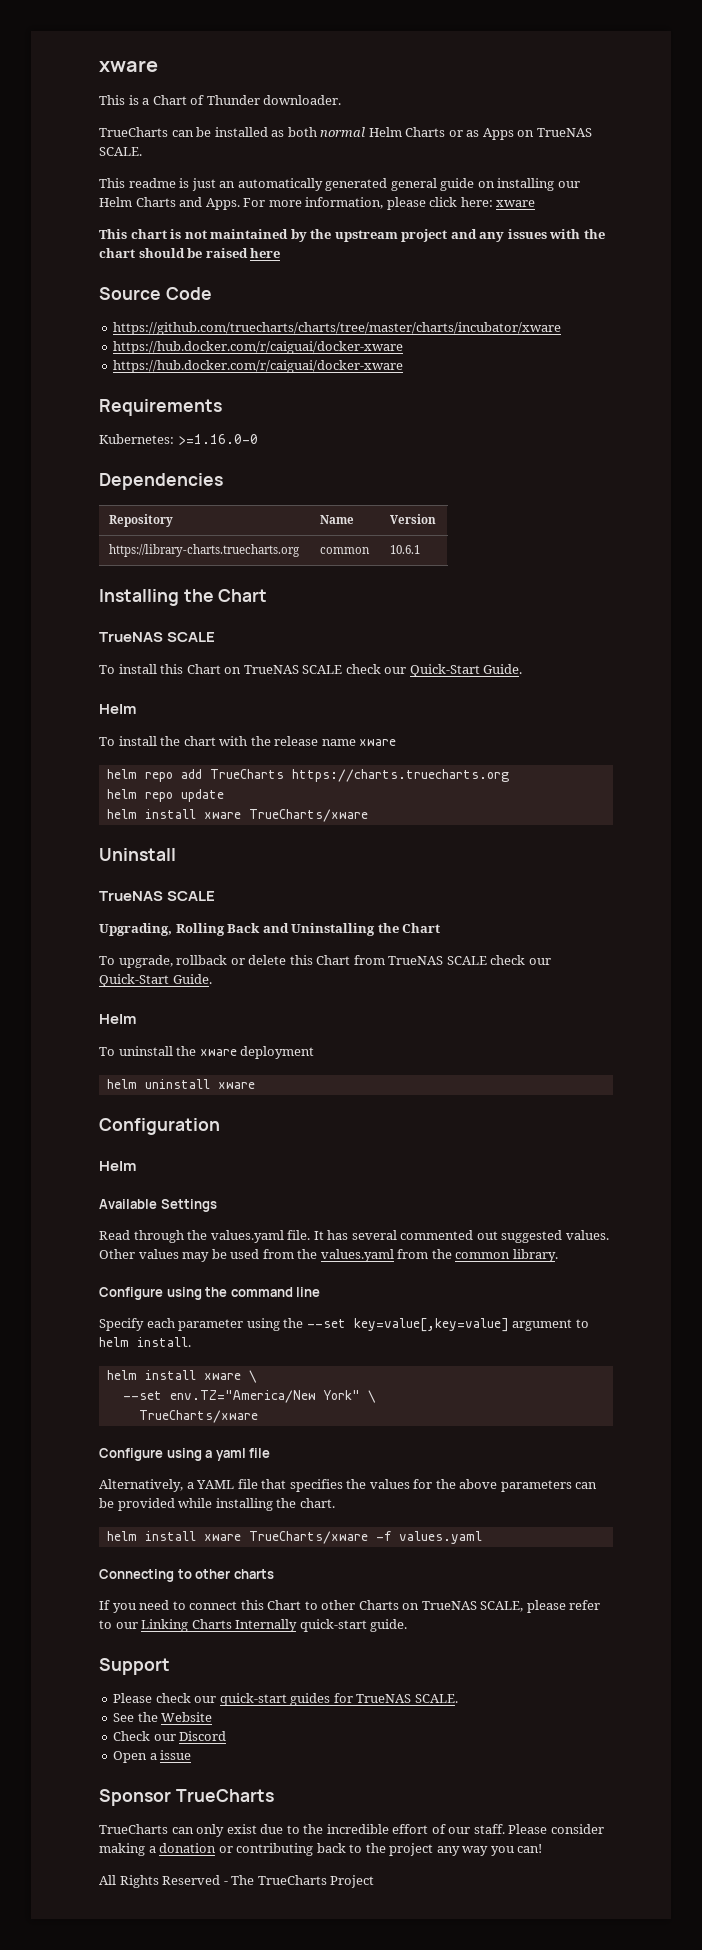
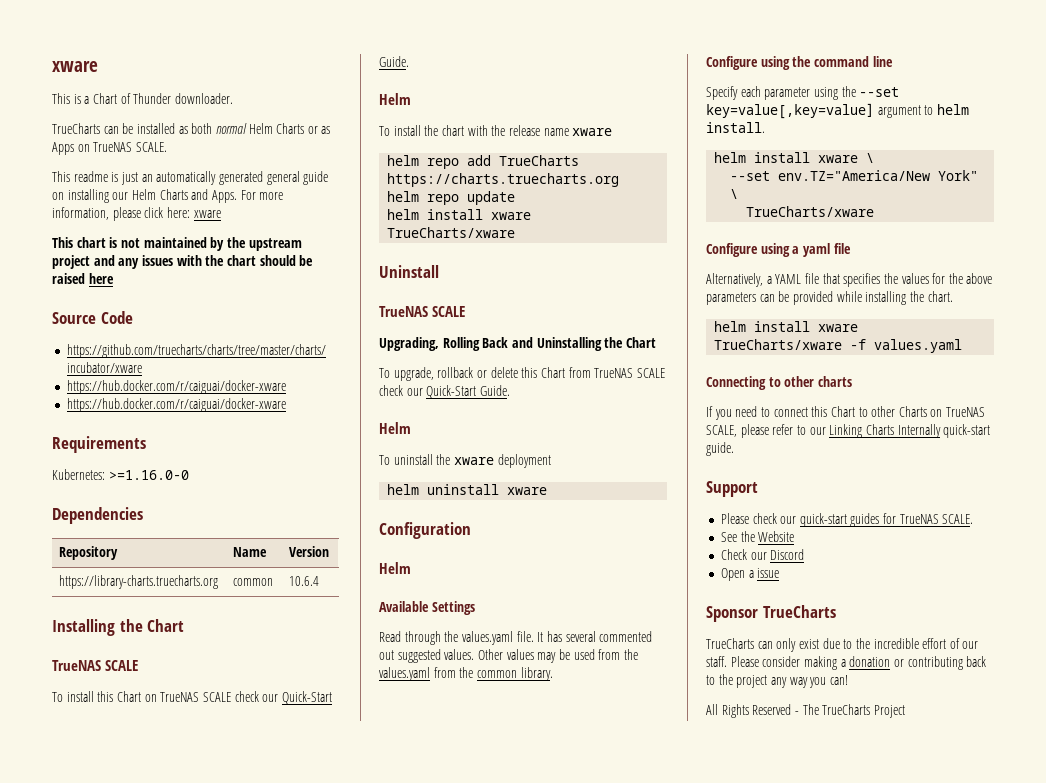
[390,545,421,554] 10.6.1 -> [289,576,320,586] 10.6.4

